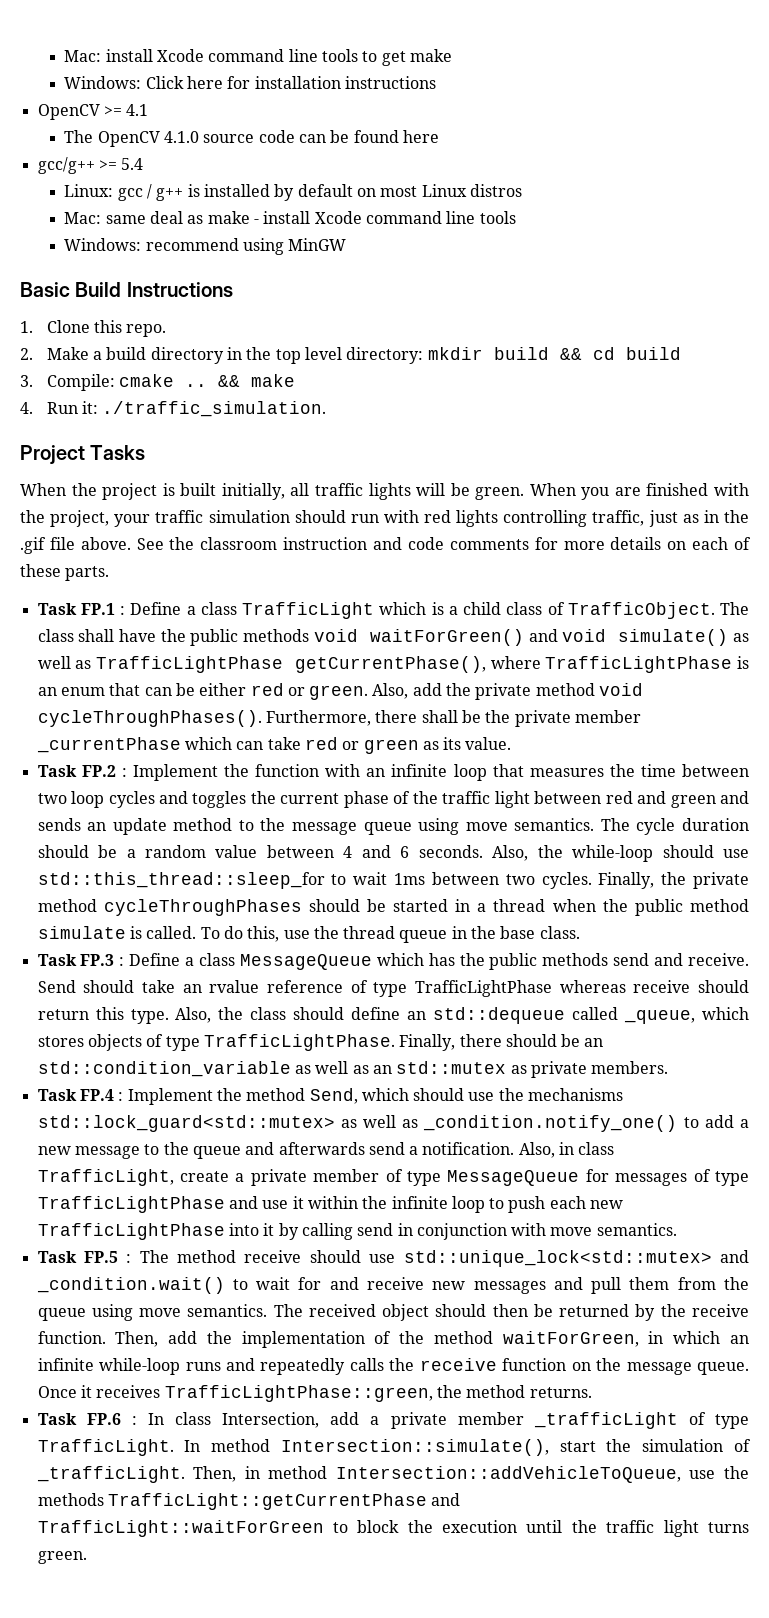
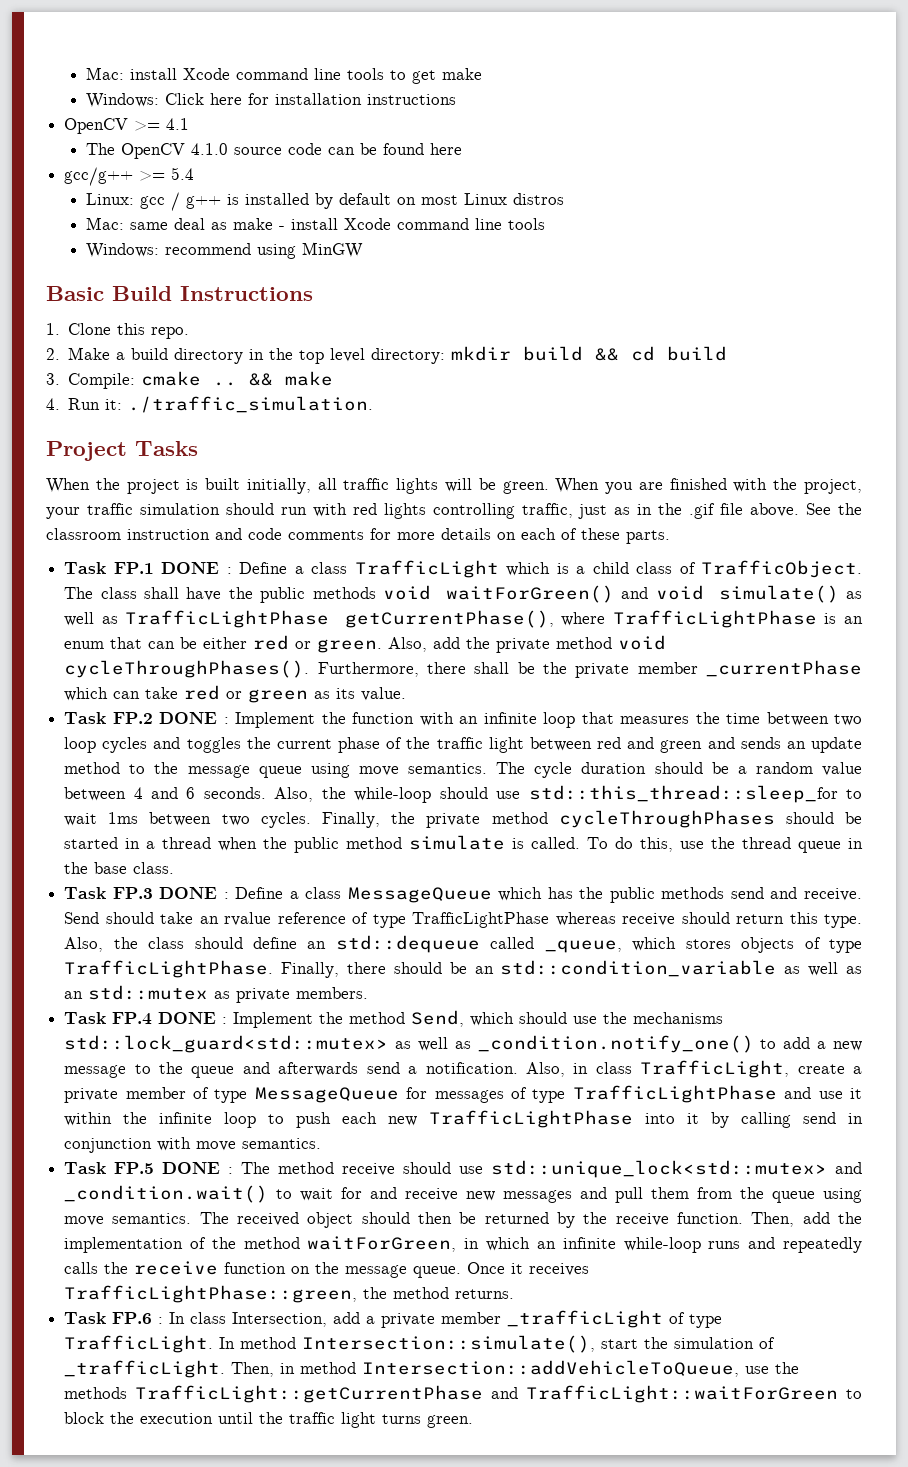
(115, 609) none -> [161,562,220,574] DONE
(116, 771) none -> [159,712,218,724] DONE
(115, 960) none -> [159,887,218,899] DONE
(114, 1095) none -> [158,1012,217,1024] DONE
(118, 1257) none -> [162,1162,221,1174] DONE

